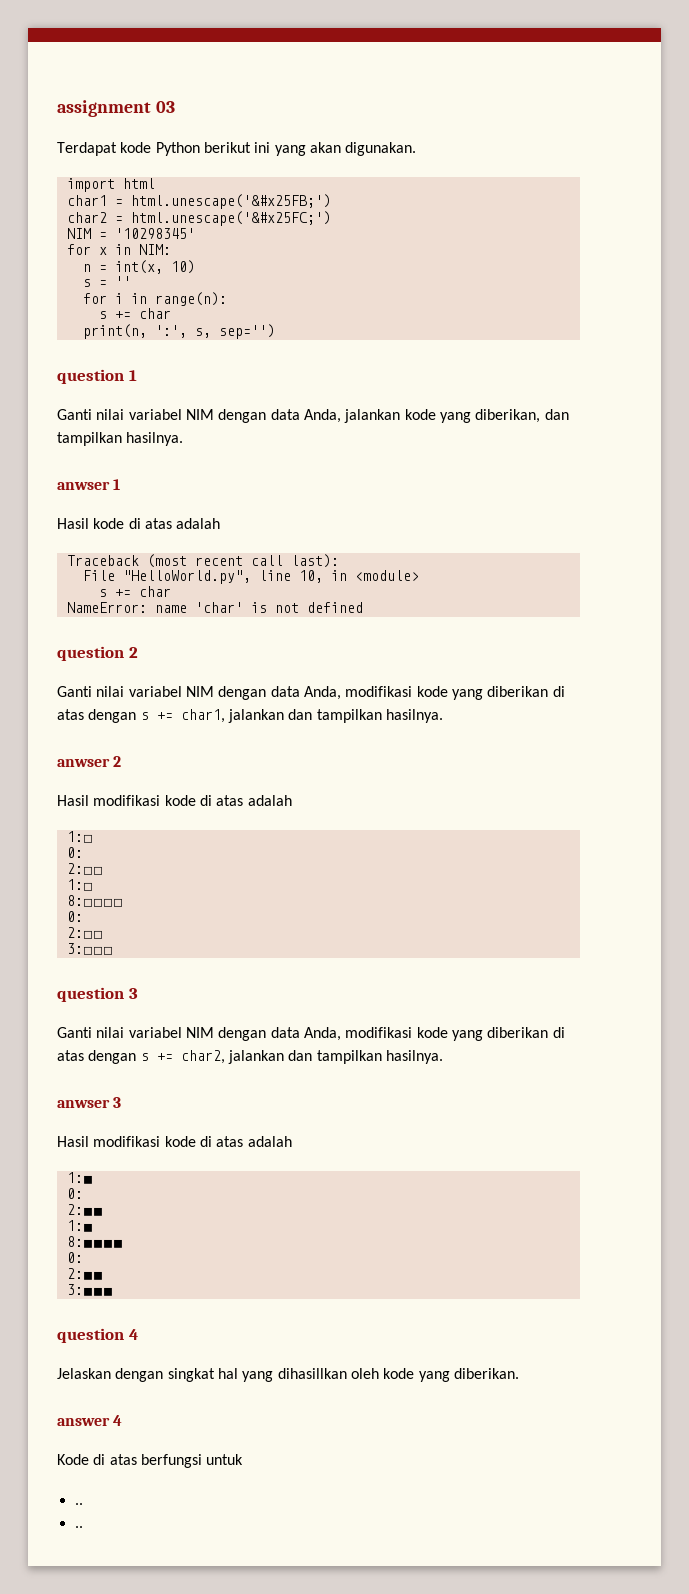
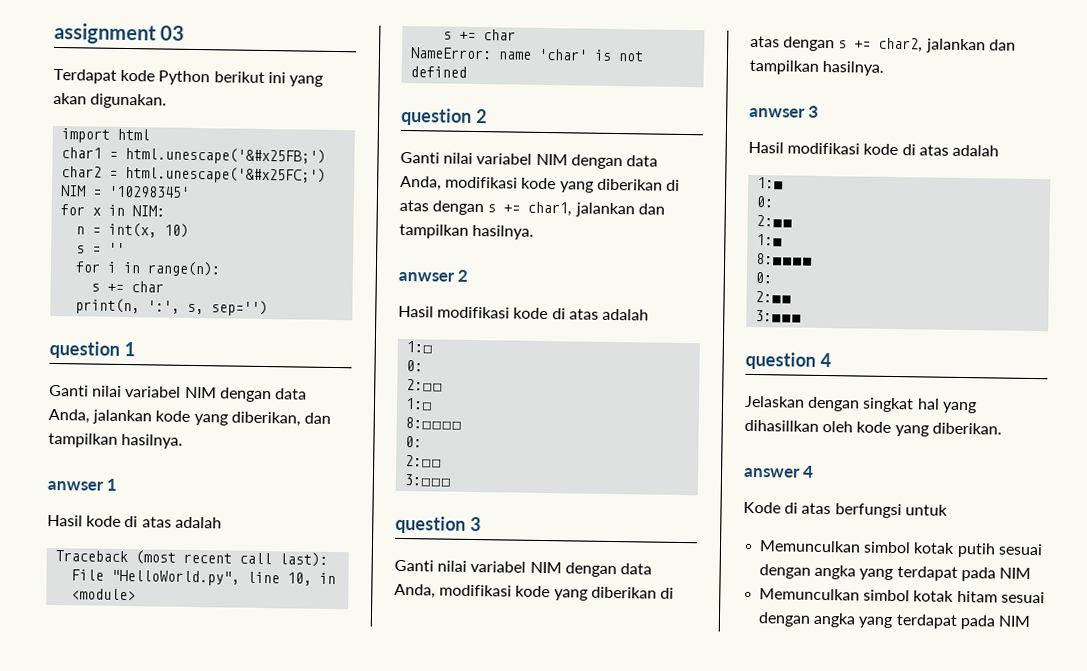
[74,1503,83,1505] [74,1526,83,1528] .. // .. -> [759,540,1043,558] [759,564,1031,582] [759,588,1045,604] [758,612,1031,630] Memunculkan simbol kotak putih sesuai dengan angka yang terdapat pada NIM // Memunculkan simbol kotak hitam sesuai dengan angka yang terdapat pada NIM

